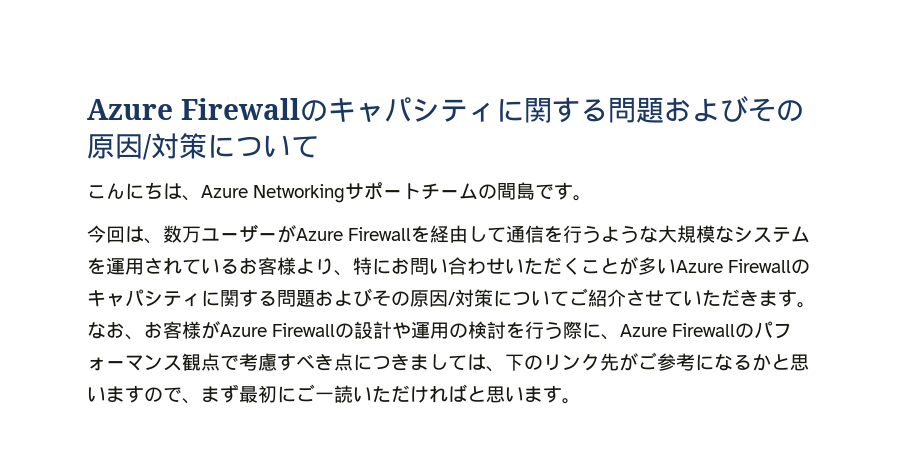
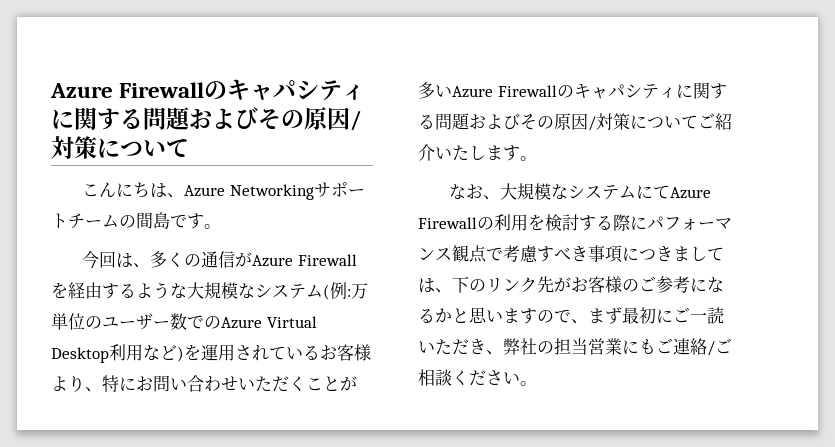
[163,224,277,243] 数万ユーザー -> [150,251,236,268] 多くの通信
[468,225,602,243] して通信を行う -> [102,283,136,299] する
(811, 234) none -> [323,282,368,300] [51,313,317,330] [51,344,184,363] (例:万単位のユーザー数でのAzure Virtual Desktop利用など)
[626,289,816,308] [87,321,755,340] させていただきます。なお、お客様がAzure Firewallの設計や運用の検討を行う際に、Azure Firewallの -> [435,145,537,161] [449,183,712,200] [418,214,647,231] いたします。 // なお、大規模なシステムにてAzure Firewallの利用を検討する際に
[334,353,353,371] 点 -> [588,245,622,263] 事項
(638, 362) none -> [571,276,639,293] お客様の
[410,384,562,403] ければと思います -> [469,338,732,356] [418,369,520,386] き、弊社の担当営業にもご連絡/ご相談ください

